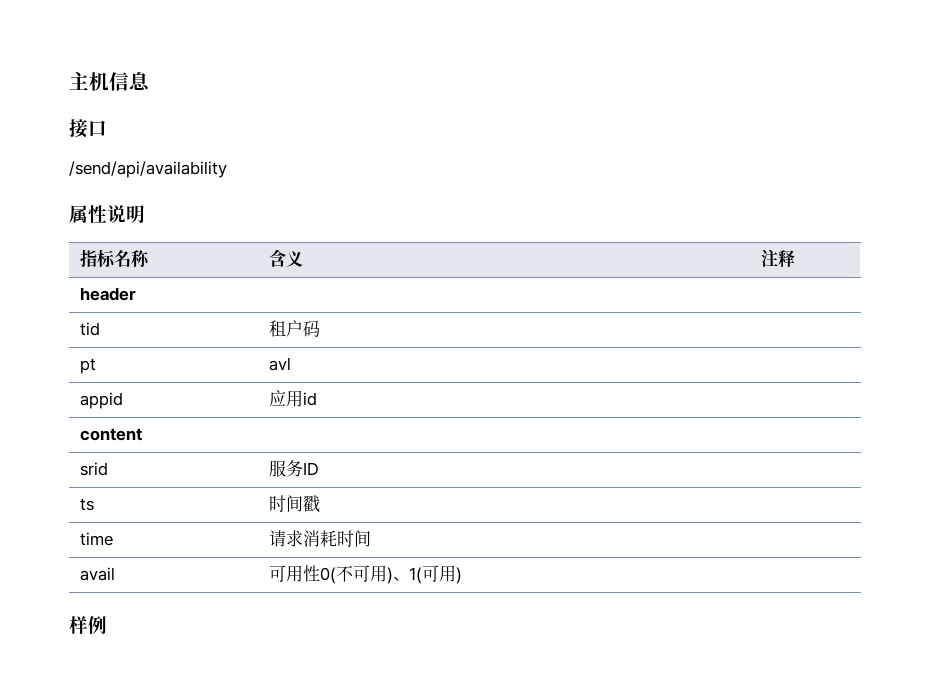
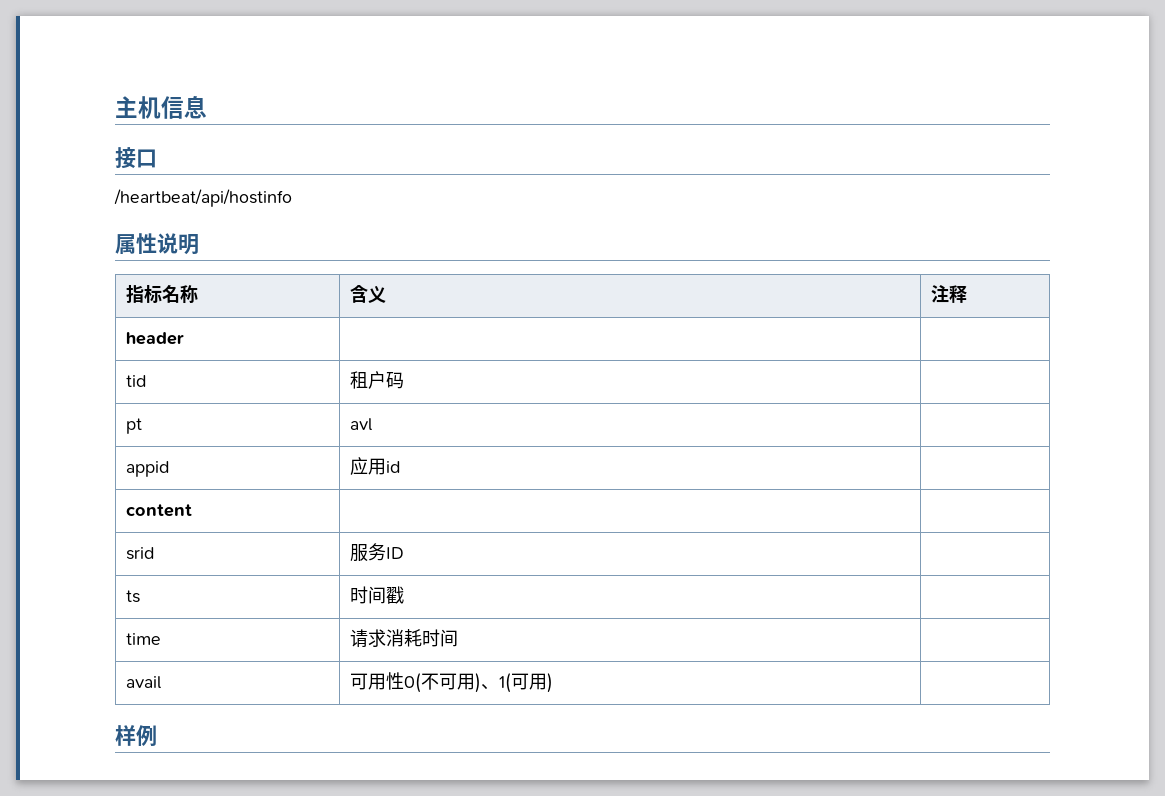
[69,161,227,178] /send/api/availability -> [114,189,292,207] /heartbeat/api/hostinfo

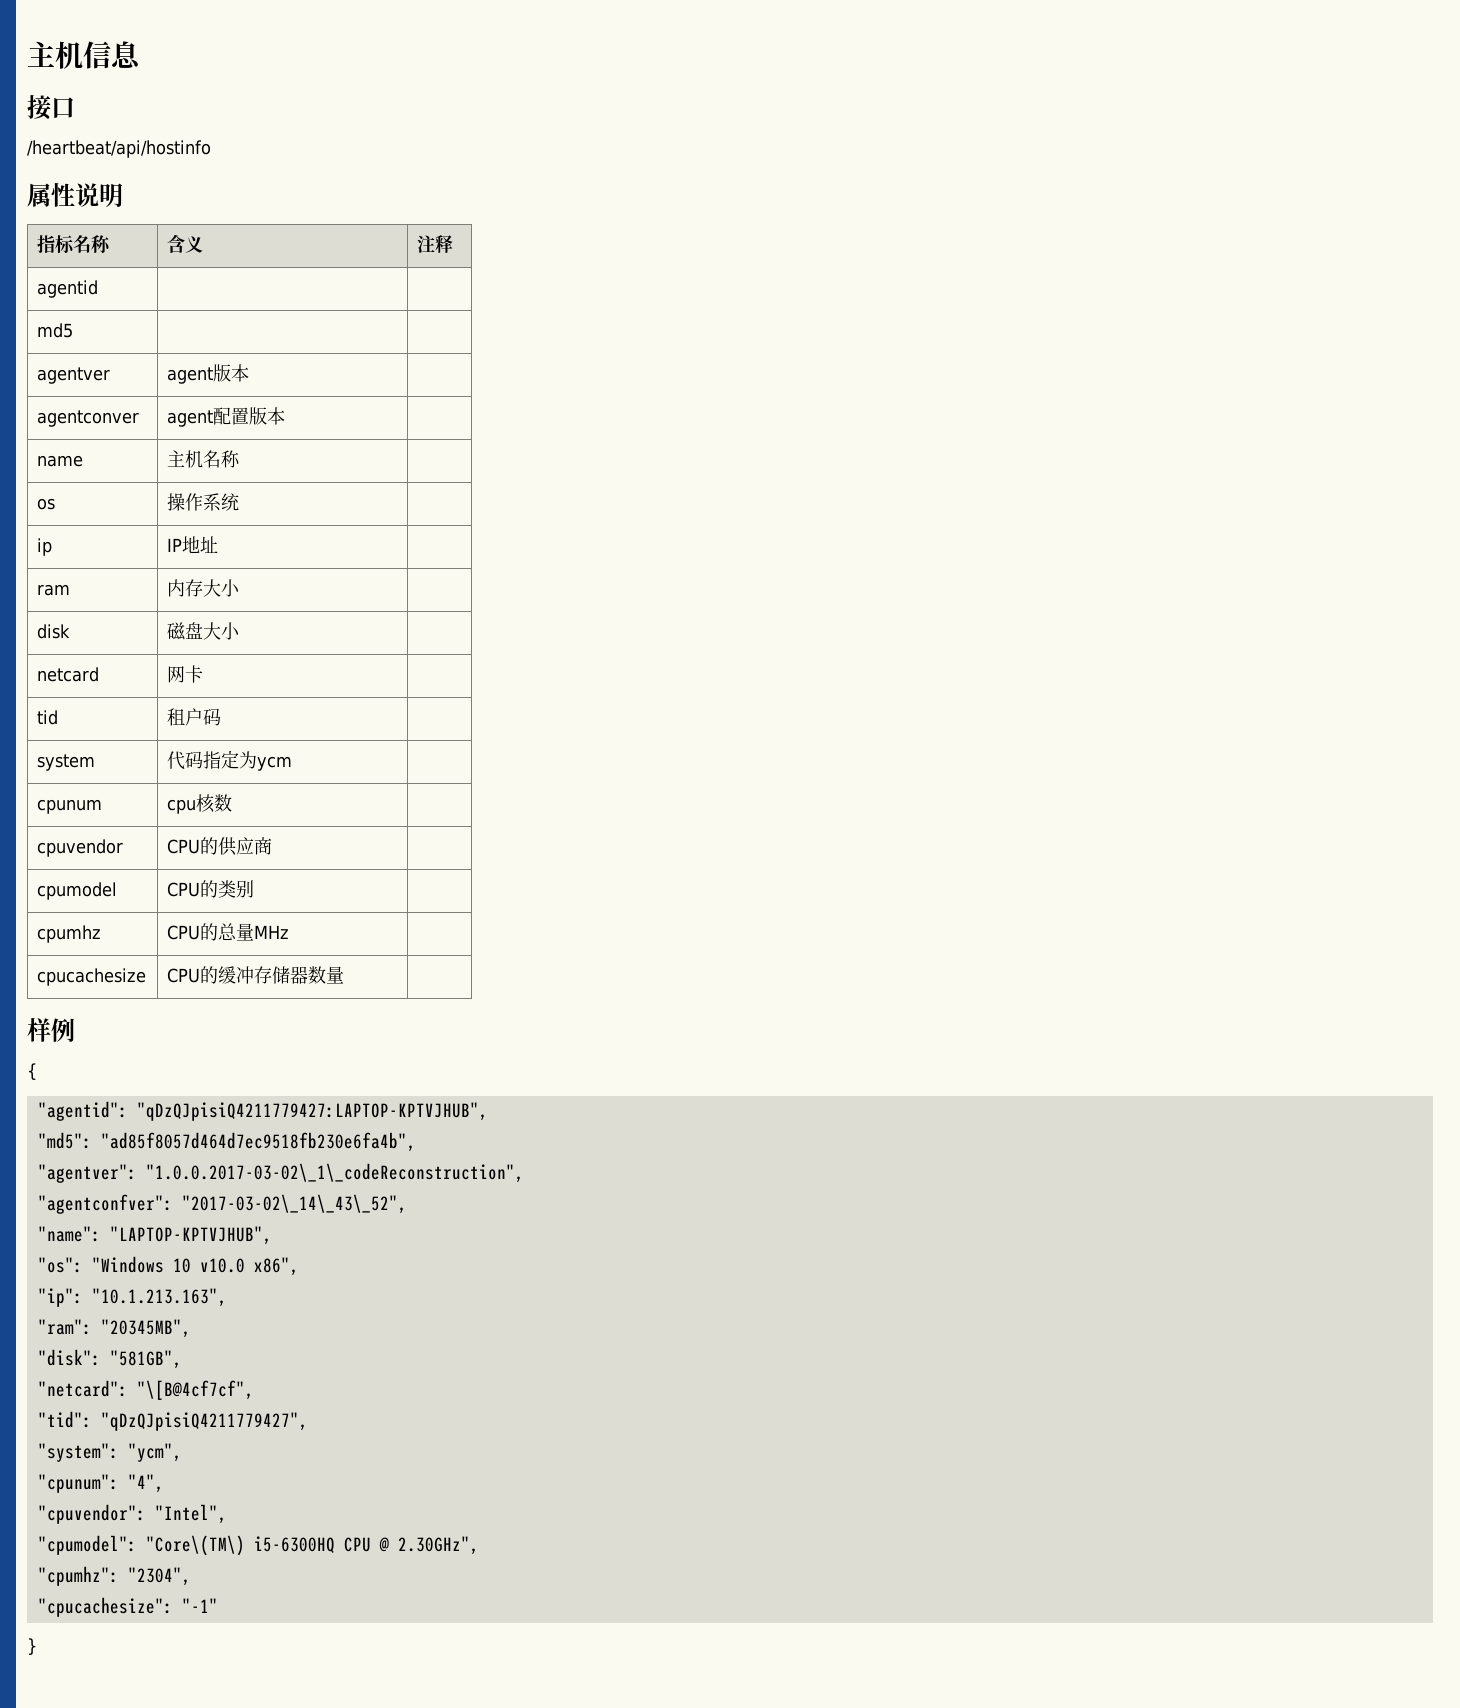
[126,332,185,345] [126,375,148,387] [350,371,405,389] [126,418,143,434] [350,418,373,431] [126,461,171,477] [350,457,402,475] [126,504,193,517] [126,547,156,560] [350,543,405,562] [126,590,141,603] [350,586,405,604] [126,633,162,645] [350,629,459,648] [126,676,162,689] [350,672,554,693] [115,725,157,746] header | | // tid | 租户码 | // pt | avl | // appid | 应用id | // content | | // srid | 服务ID | // ts | 时间戳 | // time | 请求消耗时间 | // avail | 可用性0(不可用)、1(可用) | // 样例 -> [37,280,99,298] [37,323,74,338] [37,367,111,384] [167,364,250,384] [37,410,140,427] [167,407,286,427] [37,455,84,467] [167,450,241,468] [37,498,56,510] [167,493,240,511] [37,538,53,556] [167,536,219,553] [37,584,71,596] [167,579,241,597] [37,624,71,639] [167,622,241,641] [37,667,100,682] [167,665,204,683] [37,710,59,725] [167,708,222,726] [37,754,96,771] [167,750,293,771] [37,799,103,814] [167,794,233,814] [37,839,124,857] [167,837,273,856] [37,882,118,900] [167,880,255,898] [37,925,102,943] [167,923,290,941] [37,968,147,986] [167,966,345,984] [27,1018,75,1042] [27,1063,37,1080] [37,1101,488,1121] [37,1132,416,1152] [37,1163,524,1183] [37,1194,407,1214] [37,1226,272,1245] [37,1256,299,1276] [37,1288,227,1307] [37,1319,191,1338] [37,1349,182,1369] [37,1380,254,1400] [37,1411,308,1431] [37,1443,182,1462] [37,1474,164,1493] [37,1504,227,1524] [37,1535,479,1556] [37,1566,191,1586] [37,1597,218,1617] [27,1638,37,1655] agentid | | // md5 | | // agentver | agent版本 | // agentconver | agent配置版本 | // name | 主机名称 | // os | 操作系统 | // ip | IP地址 | // ram | 内存大小 | // disk | 磁盘大小 | // netcard | 网卡 | // tid | 租户码 | // system | 代码指定为ycm | // cpunum | cpu核数 | // cpuvendor | CPU的供应商 | // cpumodel | CPU的类别 | // cpumhz | CPU的总量MHz | // cpucachesize | CPU的缓冲存储器数量 | // 样例 // { // "agentid": "qDzQJpisiQ4211779427:LAPTOP-KPTVJHUB", // "md5": "ad85f8057d464d7ec9518fb230e6fa4b", // "agentver": "1.0.0.2017-03-02\_1\_codeReconstruction", // "agentconfver": "2017-03-02\_14\_43\_52", // "name": "LAPTOP-KPTVJHUB", // "os": "Windows 10 v10.0 x86", // "ip": "10.1.213.163", // "ram": "20345MB", // "disk": "581GB", // "netcard": "\[B@4cf7cf", // "tid": "qDzQJpisiQ4211779427", // "system": "ycm", // "cpunum": "4", // "cpuvendor": "Intel", // "cpumodel": "Core\(TM\) i5-6300HQ CPU @ 2.30GHz", // "cpumhz": "2304", // "cpucachesize": "-1" // }

